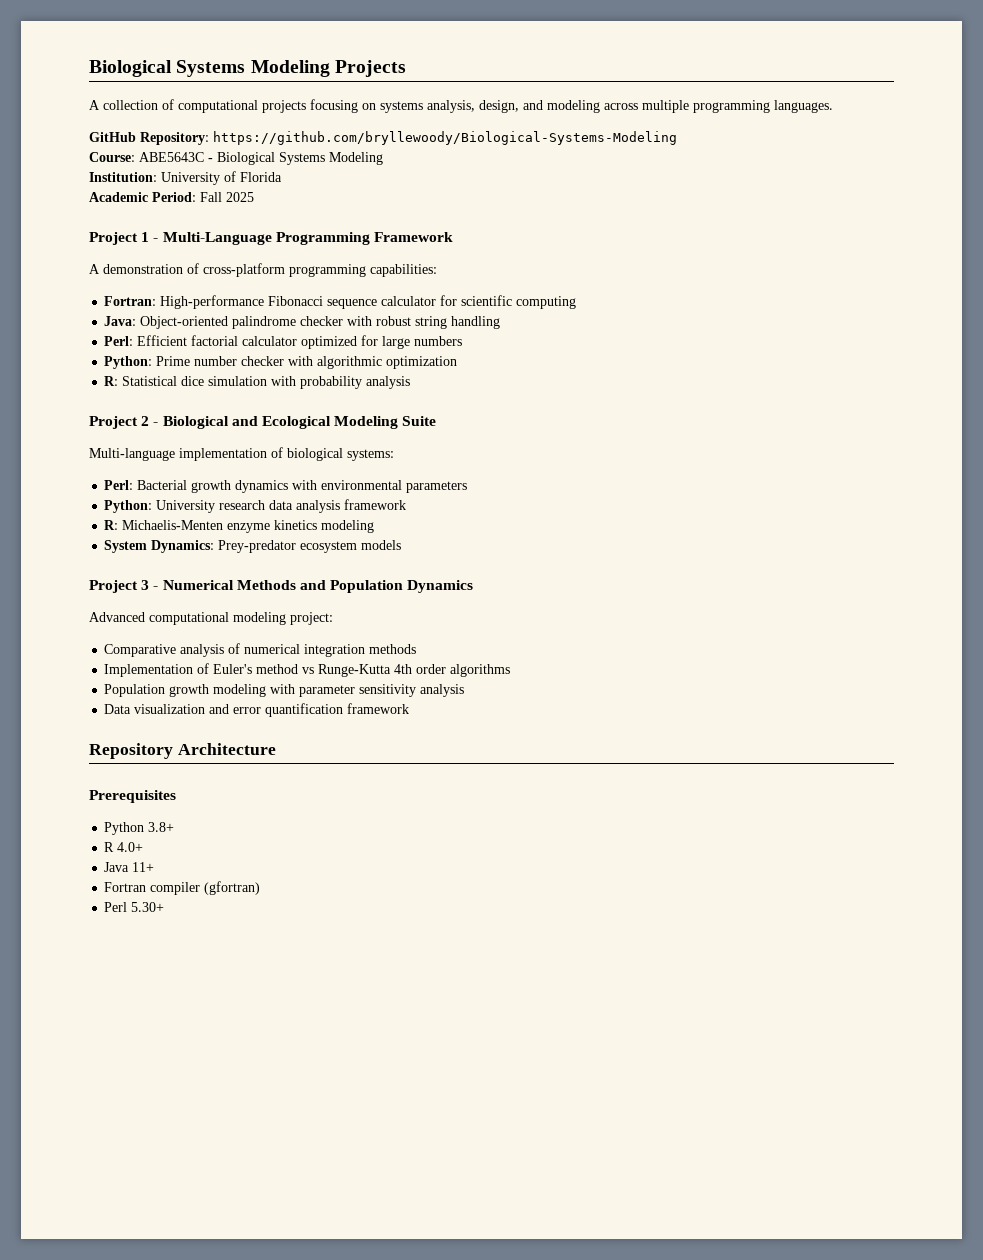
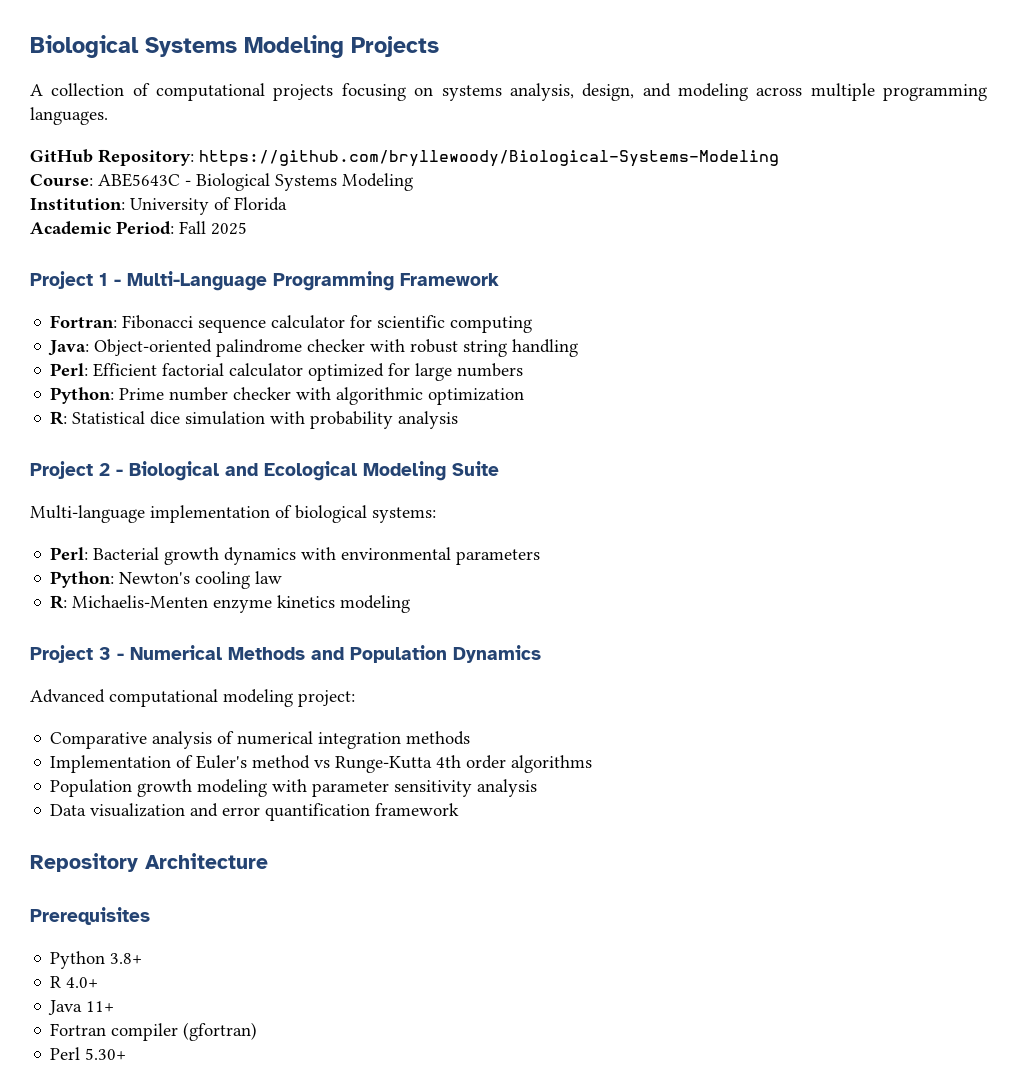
[89,263,437,277] // A demonstration of cross-platform programming capabilities: -> (499, 279) none
[160,295,265,309] High-performance -> (118, 321) none
[156,499,407,513] University research data analysis framework -> [119,571,283,589] Newton's cooling law
[104,540,402,553] // System Dynamics: Prey-predator ecosystem models -> (411, 604) none

